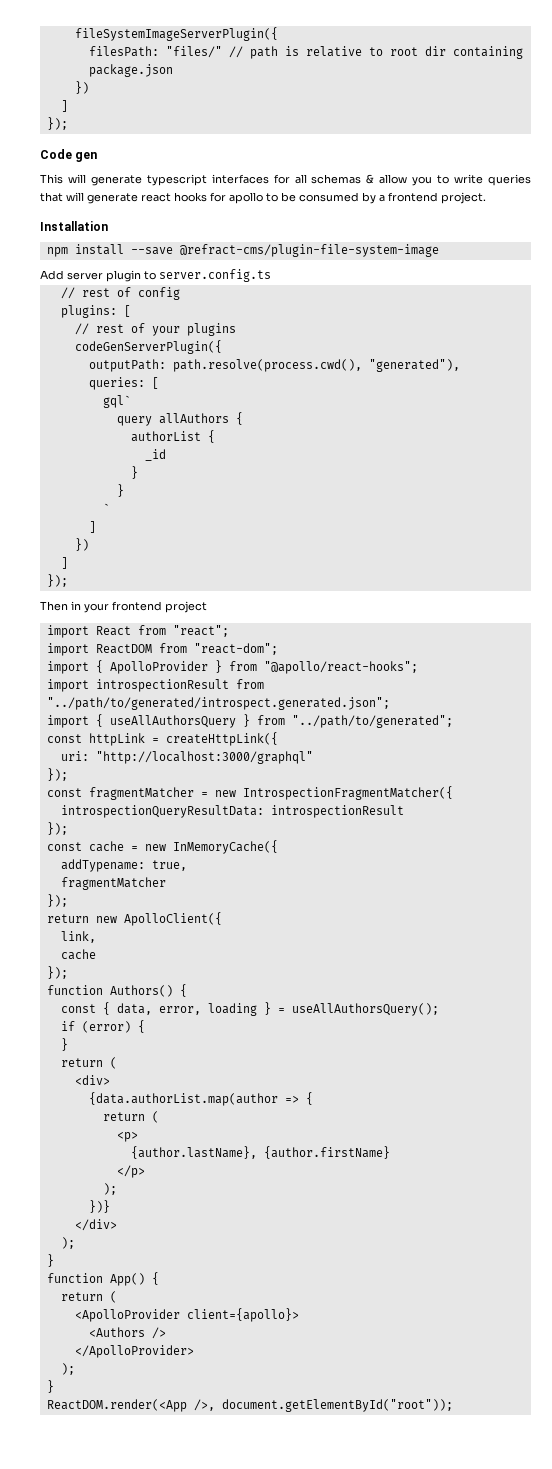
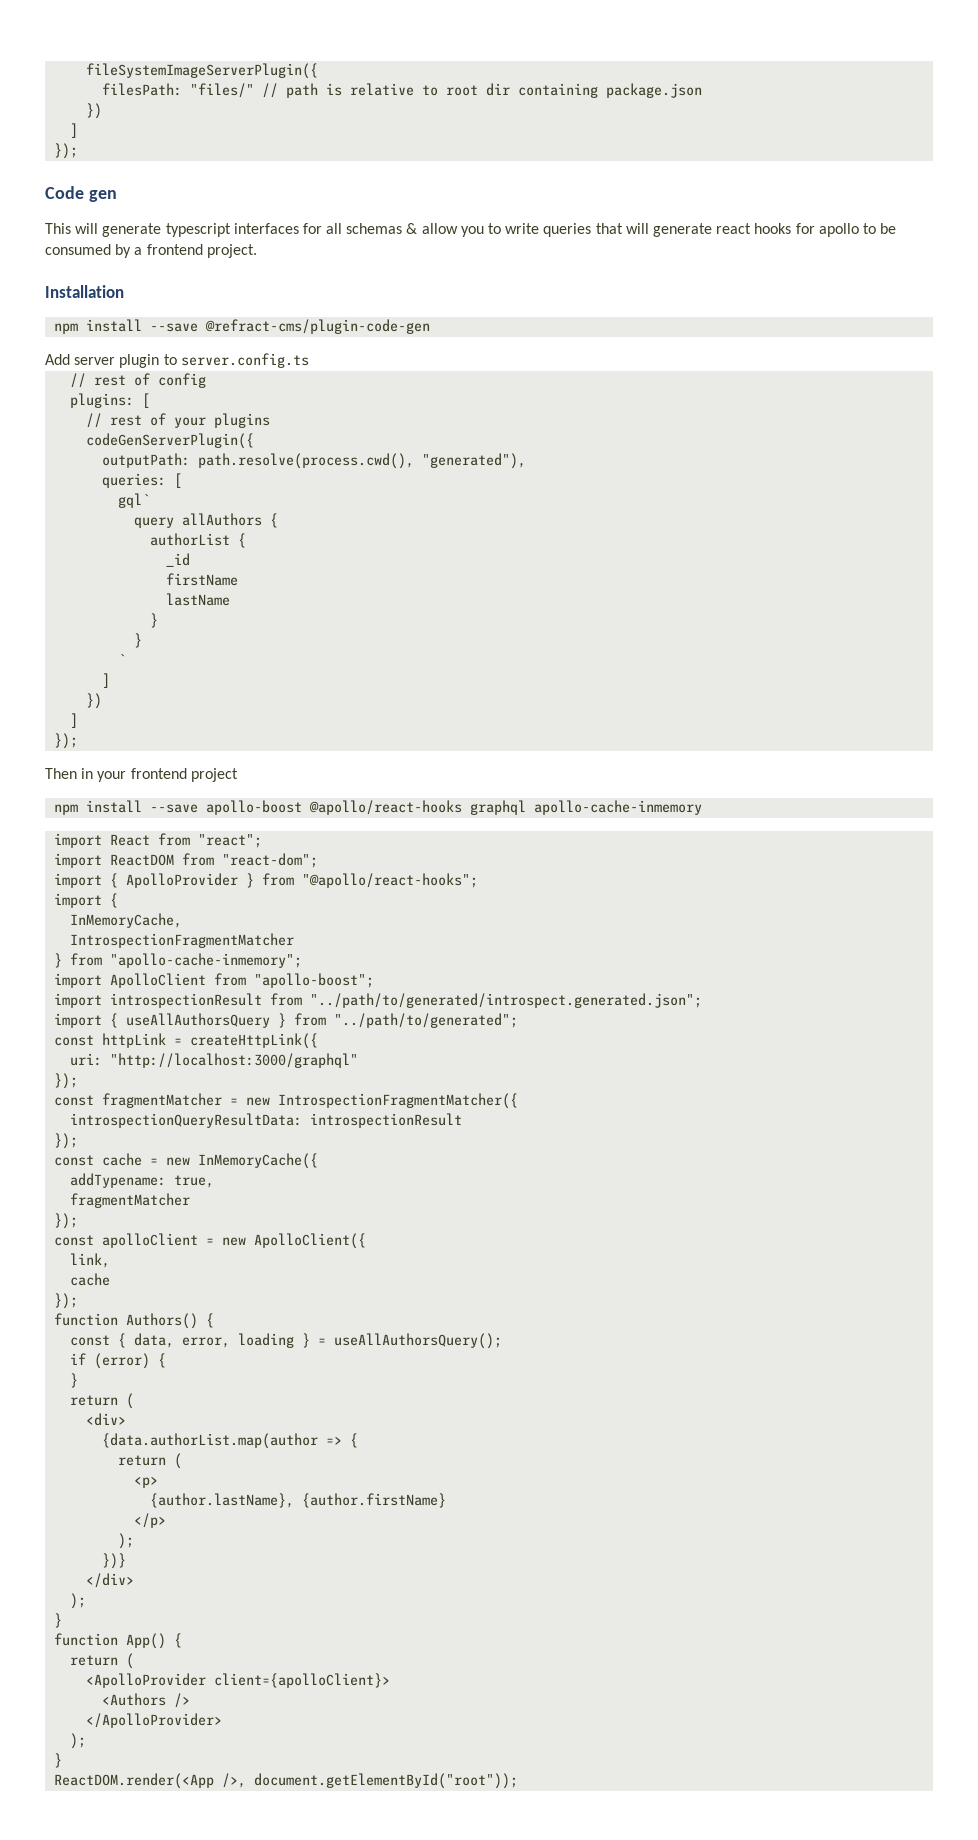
[179,244,439,257] @refract-cms/plugin-file-system-image -> [205,319,431,334] @refract-cms/plugin-code-gen
(166, 455) none -> [166,573,239,586] [166,593,231,606] // firstName // lastName
(207, 607) none -> [54,800,703,815] // npm install --save apollo-boost @apollo/react-hooks graphql apollo-cache-inmemory
(418, 667) none -> [54,893,119,908] [70,913,183,928] [70,933,295,948] [54,953,303,968] [54,973,375,988] // import { // InMemoryCache, // IntrospectionFragmentMatcher // } from "apollo-cache-inmemory"; // import ApolloClient from "apollo-boost";
[46,914,89,923] return -> [54,1233,215,1248] const apolloClient =
[186,1308,299,1322] client={apollo}> -> [214,1673,391,1688] client={apolloClient}>

